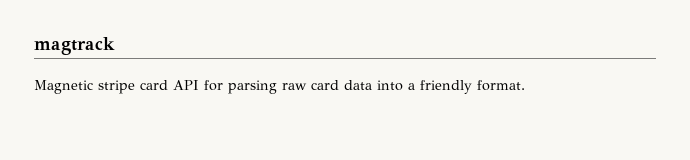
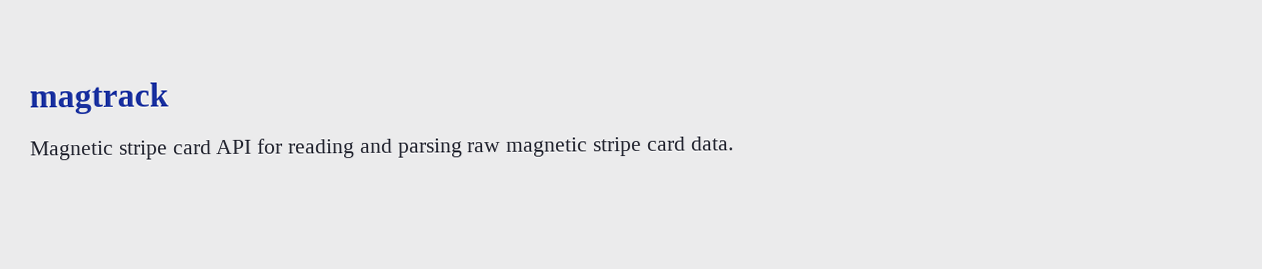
[228,80,525,94] parsing raw card data into a friendly format. -> [288,136,734,159] reading and parsing raw magnetic stripe card data.

